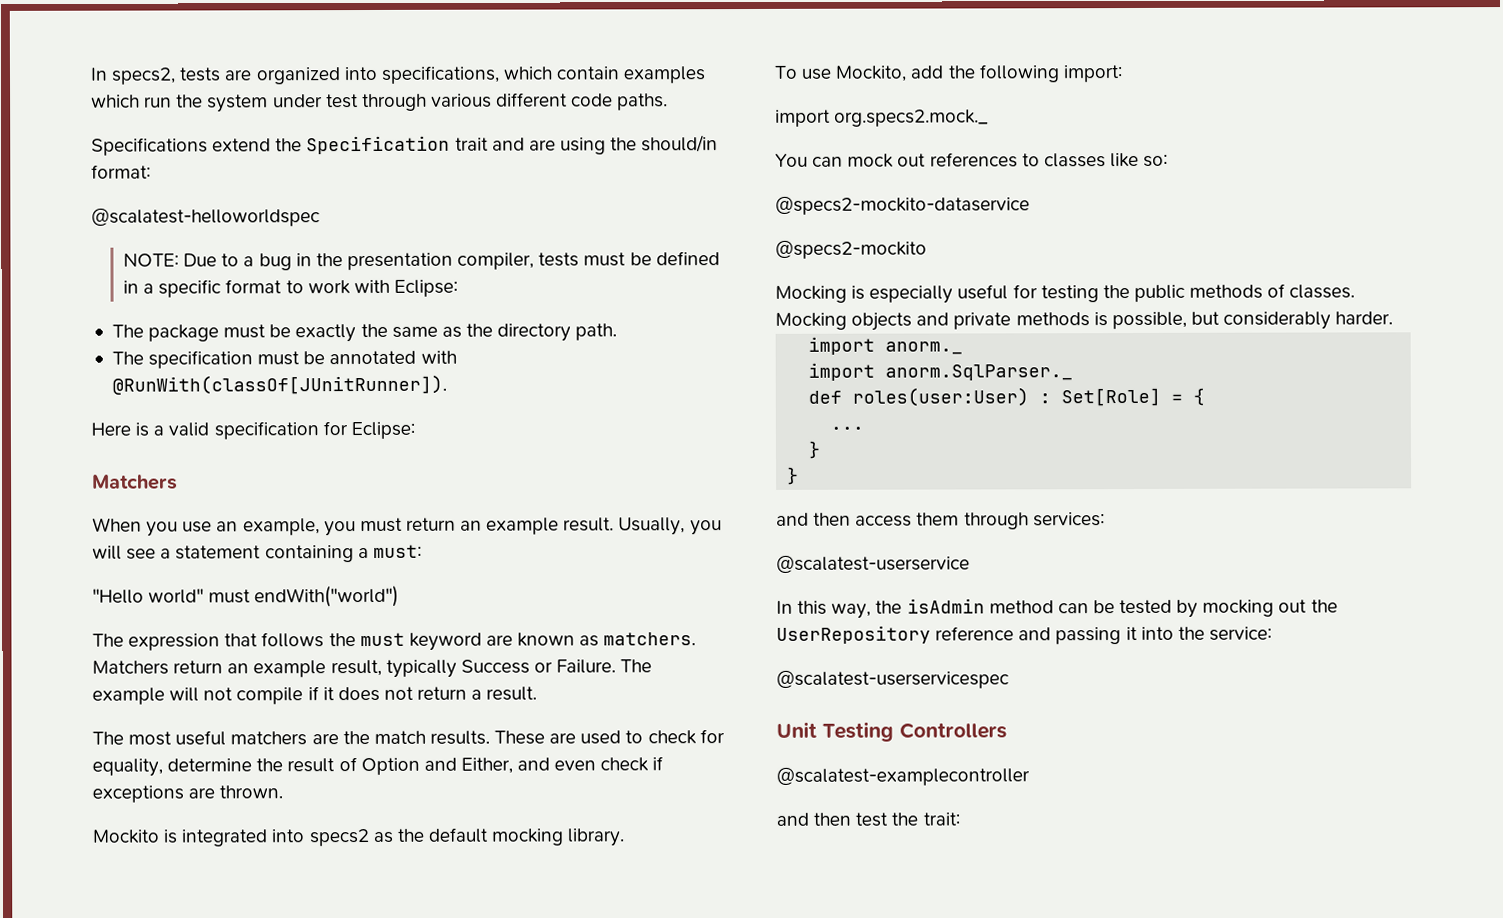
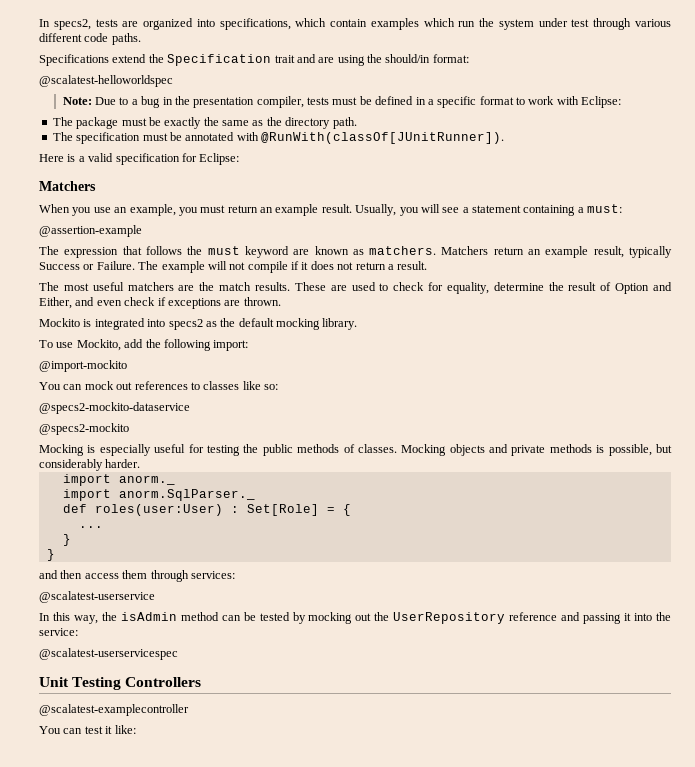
[123,253,180,267] NOTE: -> [62,97,92,105] Note:
[92,585,400,608] "Hello world" must endWith("world") -> [39,225,142,237] @assertion-example
[775,109,990,127] import org.specs2.mock._ -> [39,360,127,372] @import-mockito
[776,812,960,827] and then test the trait: -> [39,725,136,734] You can test it like:

